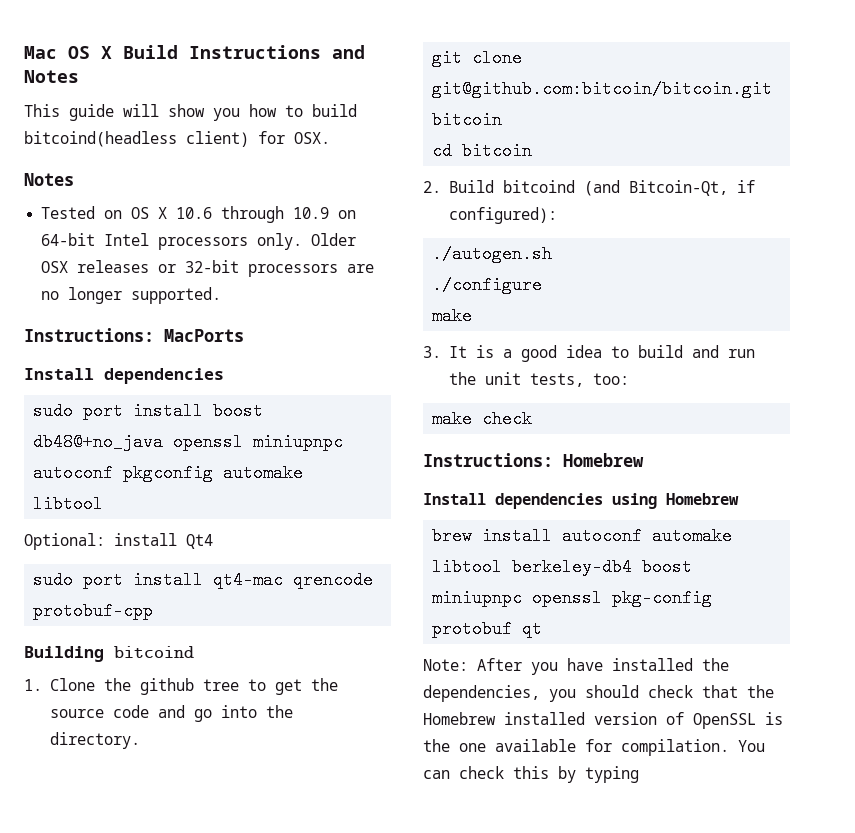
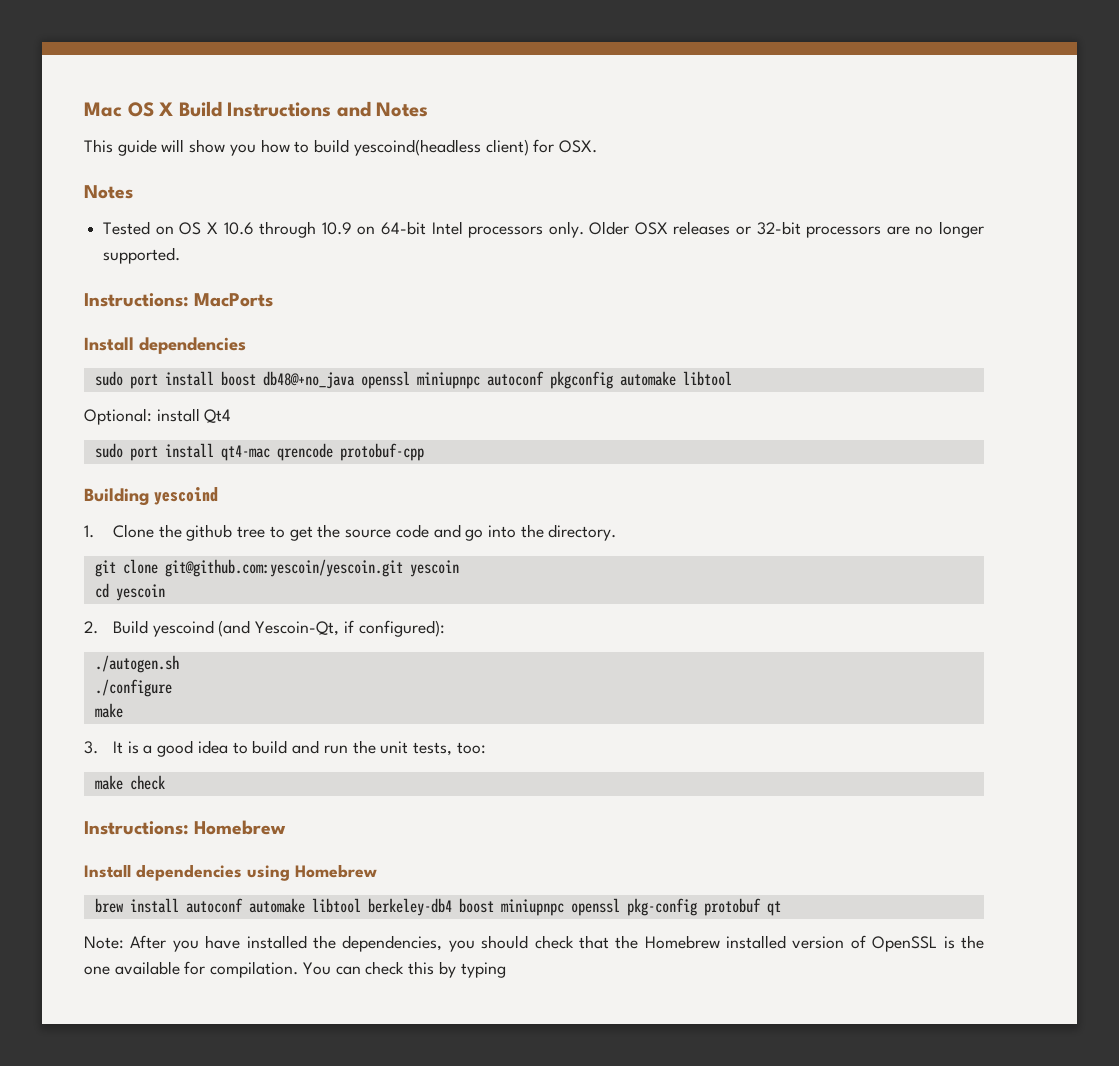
[24,131,177,147] bitcoind(headless -> [353,139,481,156] yescoind(headless
[114,646,194,658] bitcoind -> [154,487,218,505] yescoind
[432,80,773,98] [432,111,503,129] git@github.com:bitcoin/bitcoin.git bitcoin -> [164,559,459,577] git@github.com:yescoin/yescoin.git yescoin
[462,142,533,160] bitcoin -> [115,584,165,601] yescoin
[502,180,728,196] bitcoind (and Bitcoin-Qt, -> [152,620,340,637] yescoind (and Yescoin-Qt,

